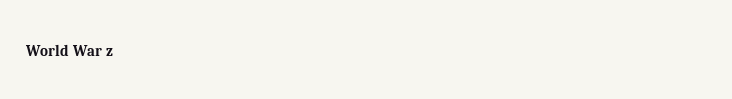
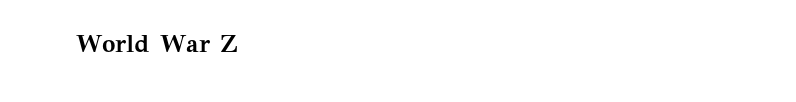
[105,48,113,56] z -> [219,35,238,52] Z

